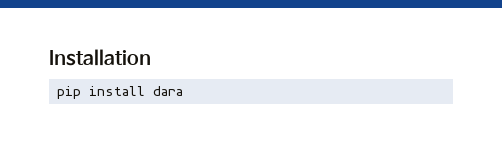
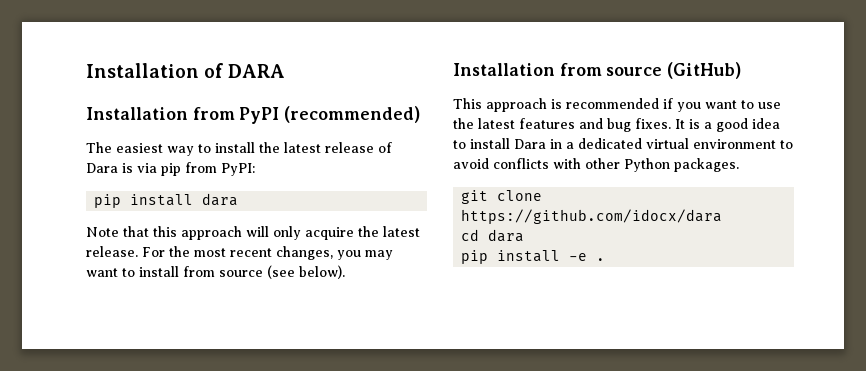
[49,49,151,66] [57,86,184,99] Installation // pip install dara -> [86,63,285,78] [86,106,421,124] [86,142,392,156] [86,162,255,176] [94,193,239,208] [86,226,420,240] [86,246,393,260] [86,265,345,279] [453,62,742,79] [453,98,781,112] [453,118,780,132] [453,138,793,149] [453,158,739,172] [461,190,543,204] [461,209,723,224] [461,229,525,242] [461,250,606,264] Installation of DARA // Installation from PyPI (recommended) // The easiest way to install the latest release of Dara is via pip from PyPI: // pip install dara // Note that this approach will only acquire the latest release. For the most recent changes, you may want to install from source (see below). // Installation from source (GitHub) // This approach is recommended if you want to use the latest features and bug fixes. It is a good idea to install Dara in a dedicated virtual environment to avoid conflicts with other Python packages. // git clone https://github.com/idocx/dara // cd dara // pip install -e .

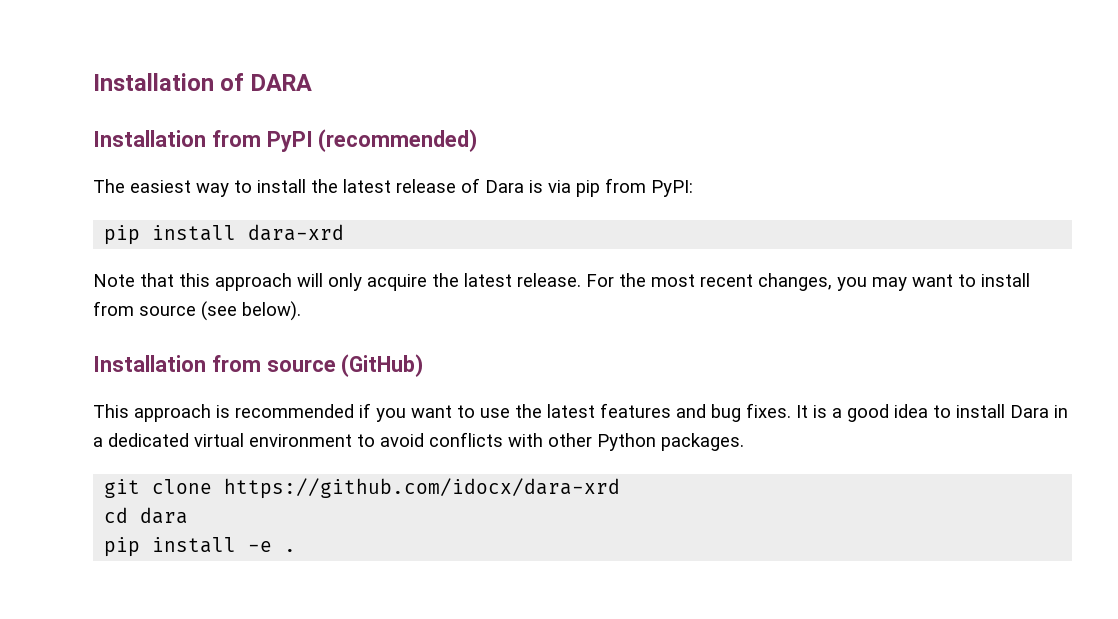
[202,193,239,206] dara -> [248,224,345,241] dara-xrd
[461,209,723,224] https://github.com/idocx/dara -> [224,478,621,499] https://github.com/idocx/dara-xrd

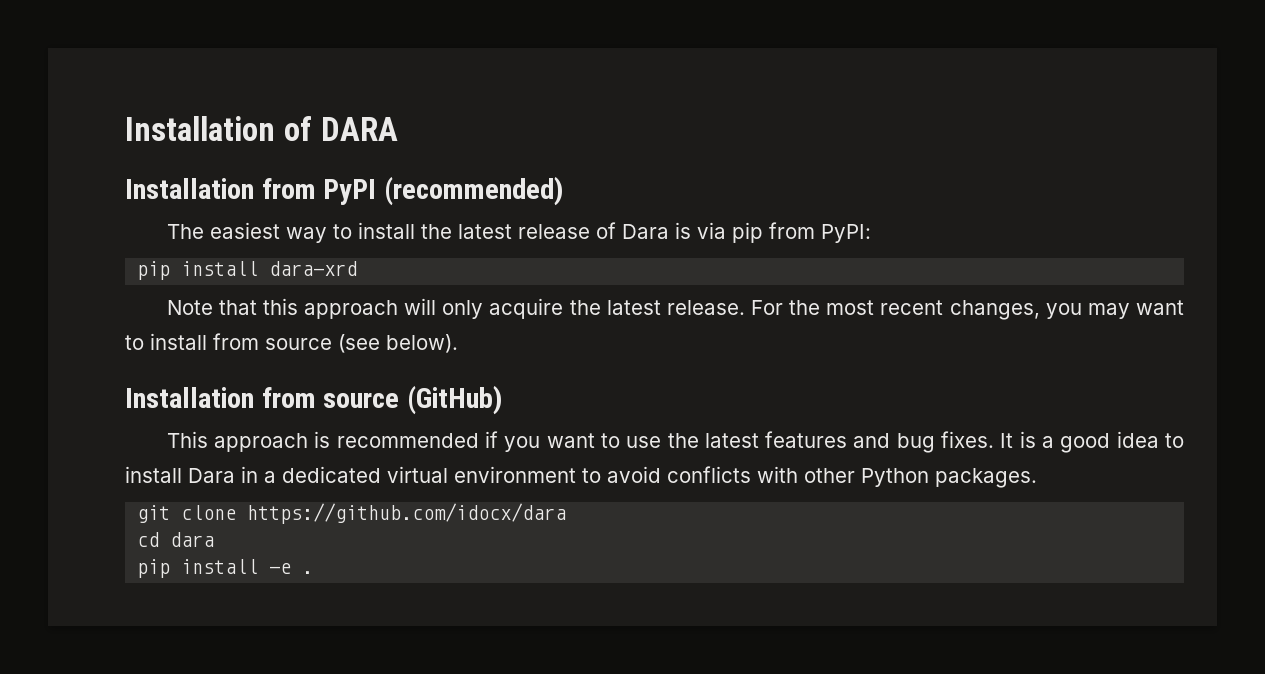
[224,478,621,499] https://github.com/idocx/dara-xrd -> [247,503,567,524] https://github.com/idocx/dara

